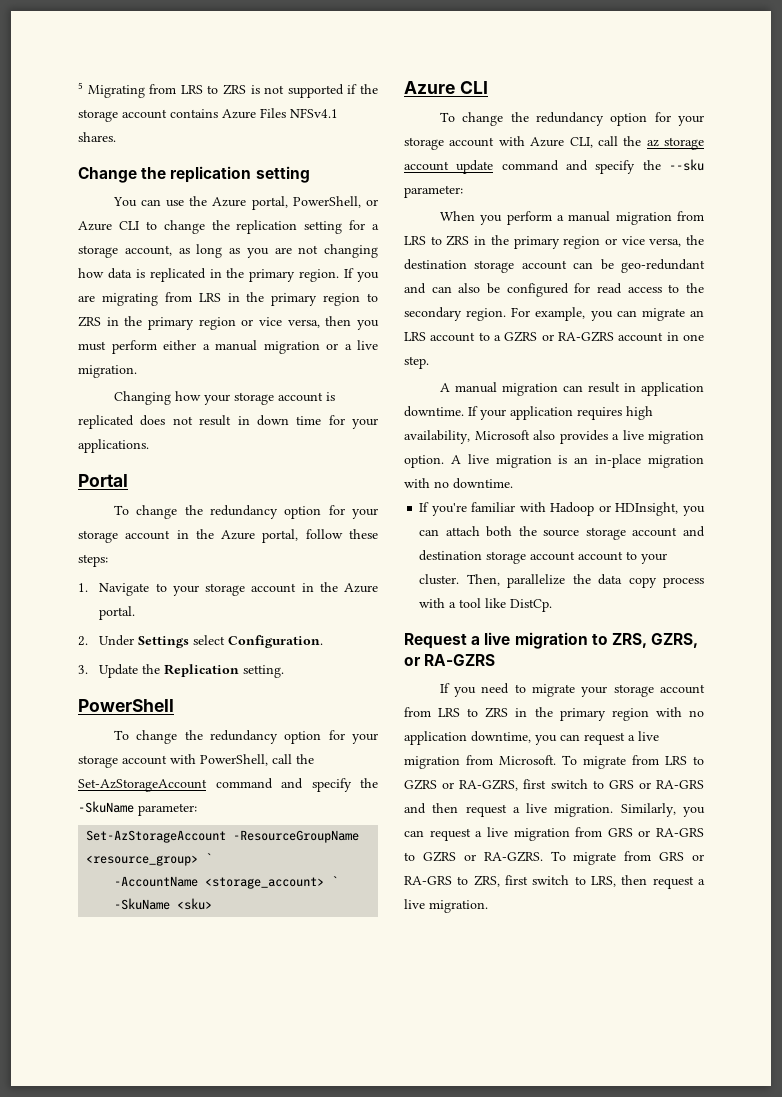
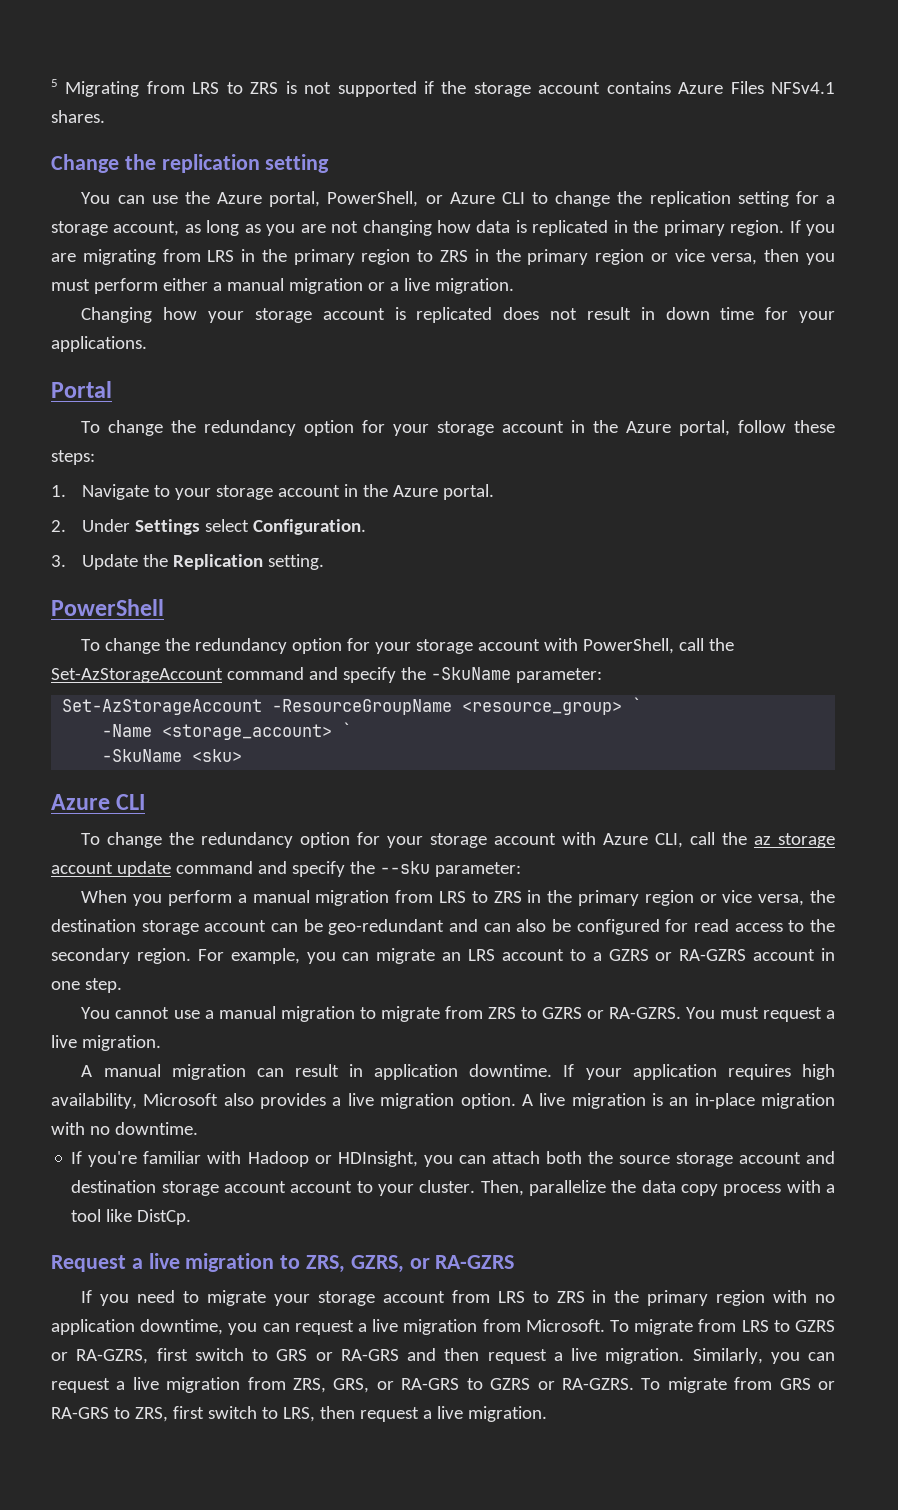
[114,876,199,887] -AccountName -> [102,724,153,737] -Name
(429, 362) none -> [81,1006,835,1022] [51,1035,161,1051] // You cannot use a manual migration to migrate from ZRS to GZRS or RA-GZRS. You must request a live migration.
[607,828,633,837] GRS -> [293,1378,370,1393] ZRS, GRS,

